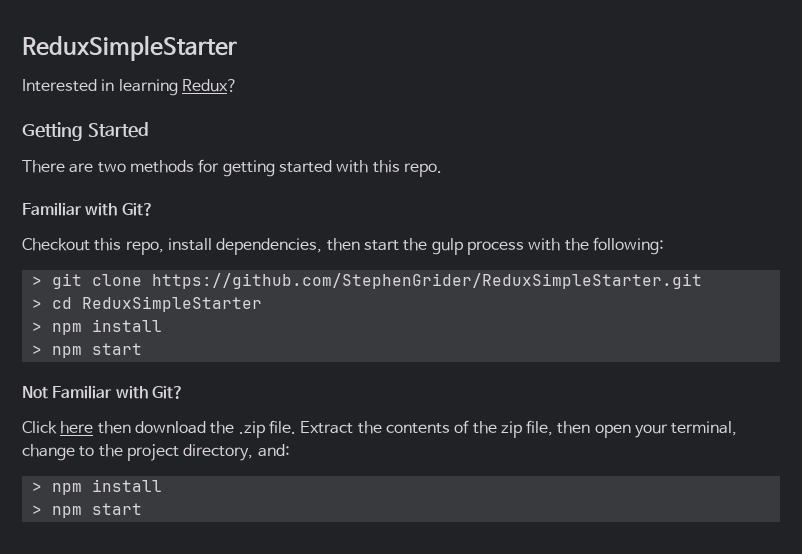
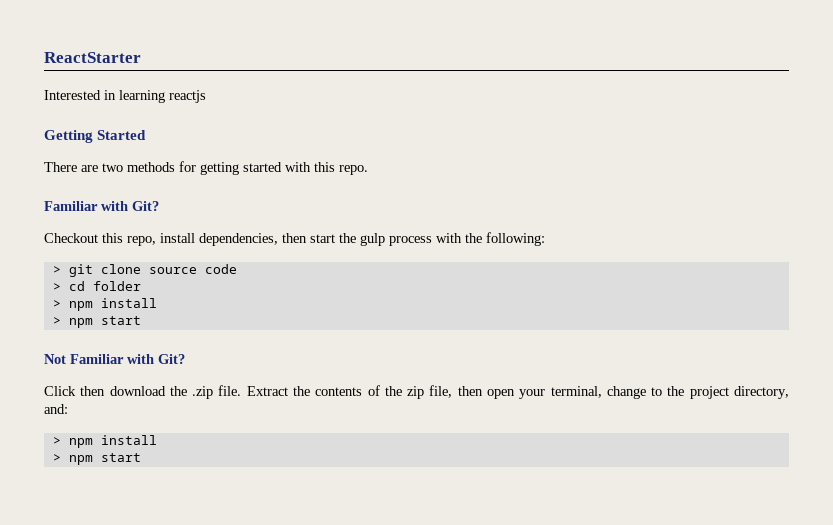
[22,35,237,61] ReduxSimpleStarter -> [44,52,141,63] ReactStarter
[181,79,238,92] Redux? -> [169,90,206,103] reactjs
[151,273,702,289] https://github.com/StephenGrider/ReduxSimpleStarter.git -> [148,264,237,274] source code
[81,296,262,312] ReduxSimpleStarter -> [92,281,141,291] folder
[60,421,94,434] here -> (76, 391) none

